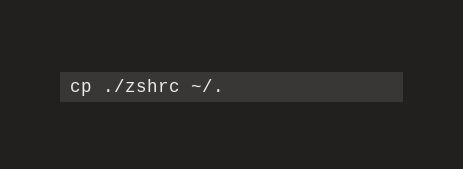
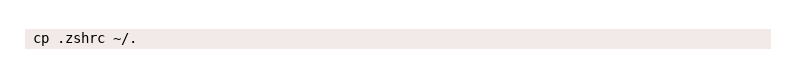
[103,79,181,92] ./zshrc -> [57,32,106,43] .zshrc

